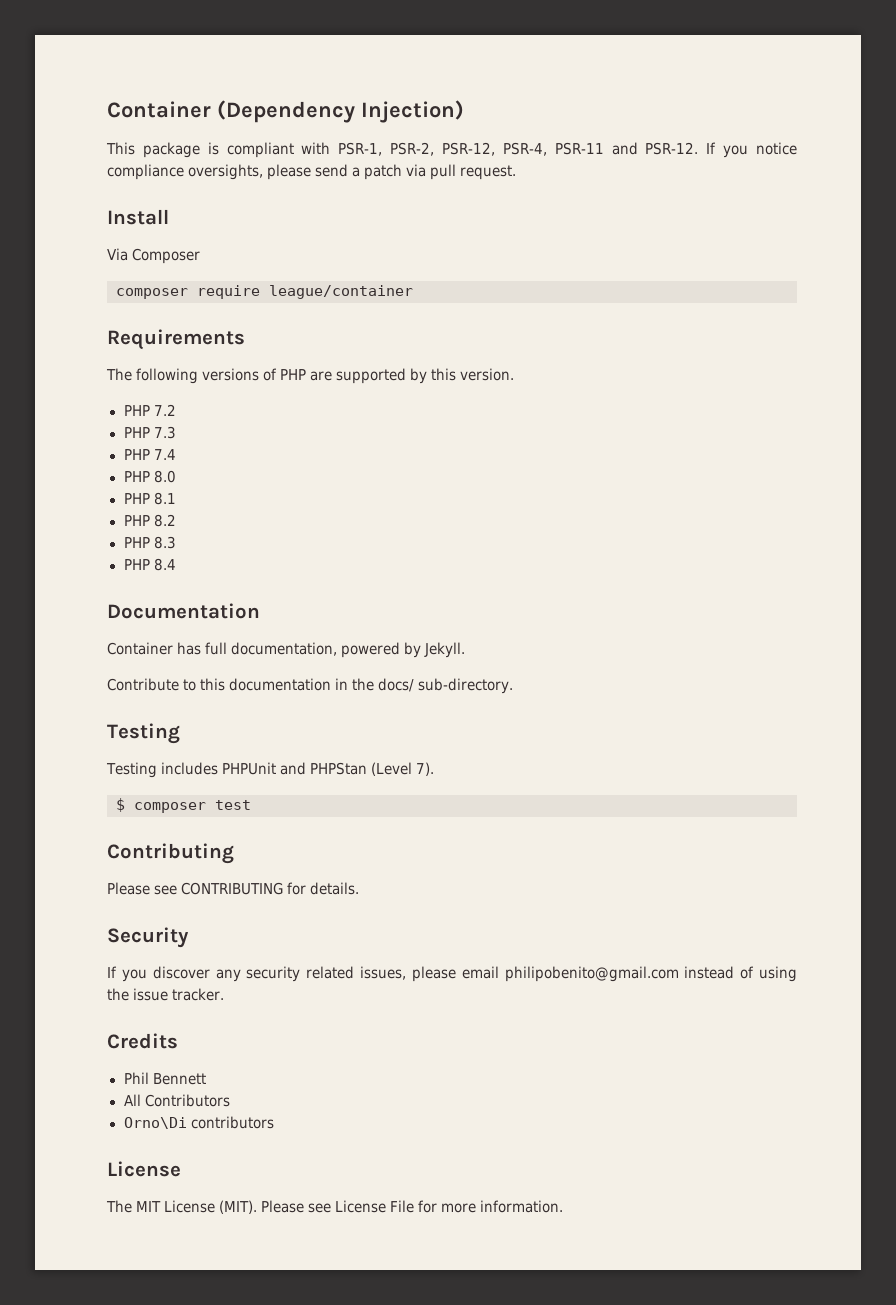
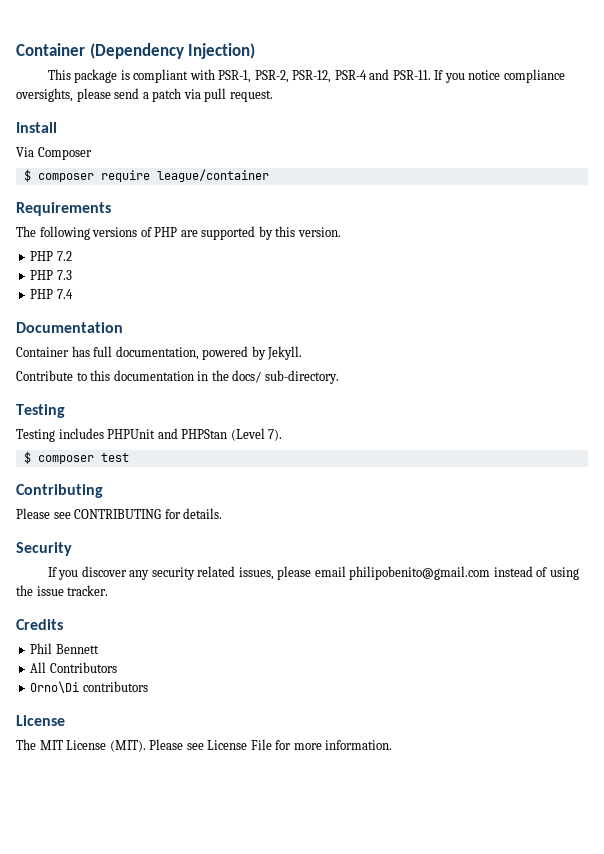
[502,142,699,156] PSR-4, PSR-11 and PSR-12. -> [334,69,431,80] PSR-4 and PSR-11.
(201, 256) none -> [23,169,31,182] $
[123,470,176,483] [123,492,176,505] [123,514,176,527] [123,536,176,549] [123,558,176,571] // PHP 8.0 // PHP 8.1 // PHP 8.2 // PHP 8.3 // PHP 8.4 -> (73, 294) none

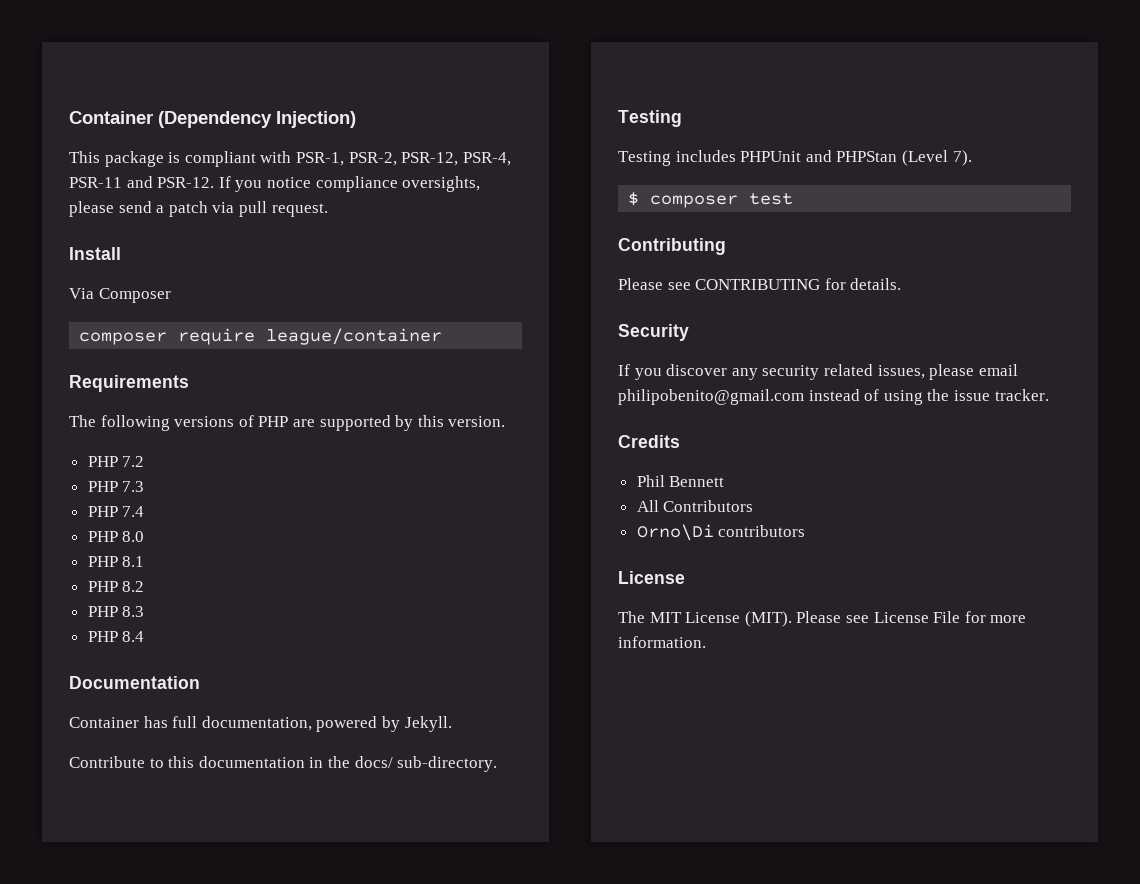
[334,69,431,80] PSR-4 and PSR-11. -> [462,152,511,166] [69,176,215,188] PSR-4, PSR-11 and PSR-12.
[23,169,31,182] $ -> (171, 295) none
(73, 294) none -> [87,531,145,542] [87,556,145,567] [87,581,145,592] [87,606,145,617] [87,631,145,642] // PHP 8.0 // PHP 8.1 // PHP 8.2 // PHP 8.3 // PHP 8.4

